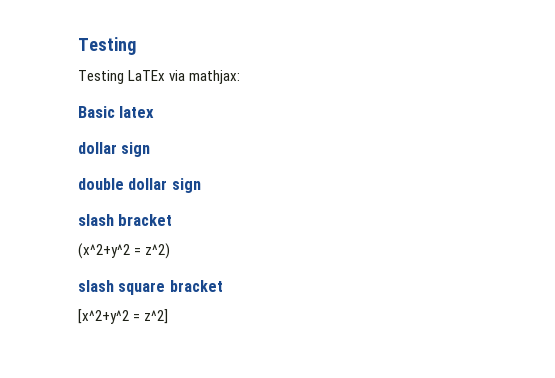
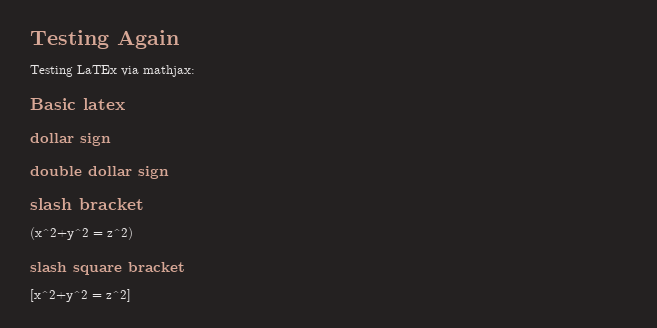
[78,37,136,55] Testing -> [30,30,179,49] Testing Again

